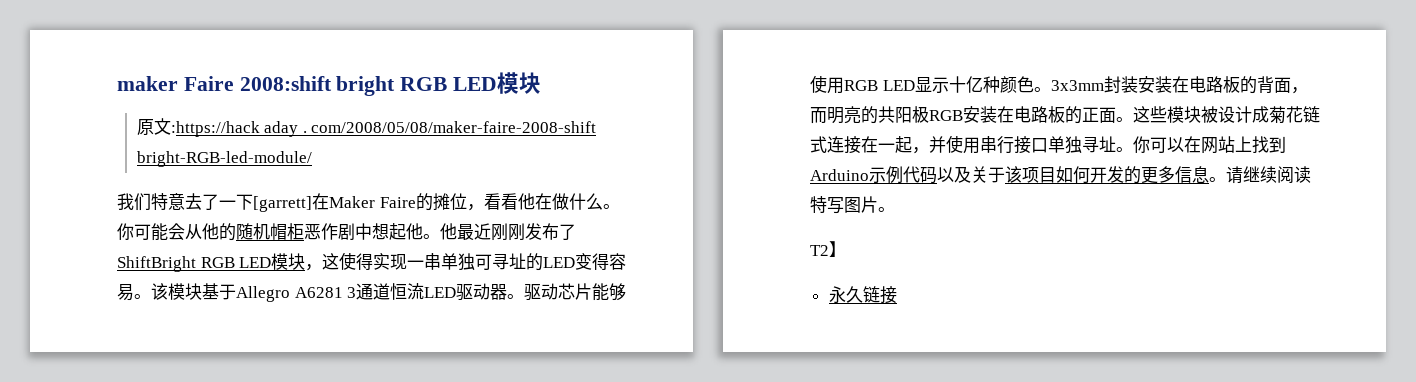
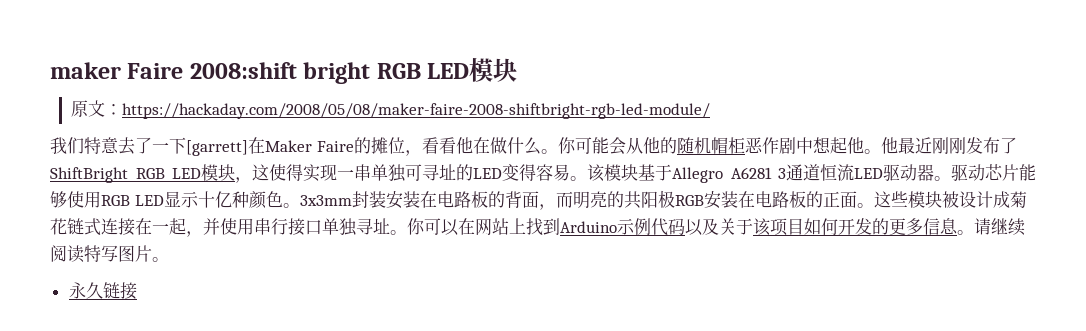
[170,121,597,137] [136,151,312,167] :https://hack aday . com/2008/05/08/maker-faire-2008-shift bright-RGB-led-module/ -> [105,103,711,119] ：https://hackaday.com/2008/05/08/maker-faire-2008-shiftbright-rgb-led-module/
[810,241,846,257] // T2】 -> (169, 259) none

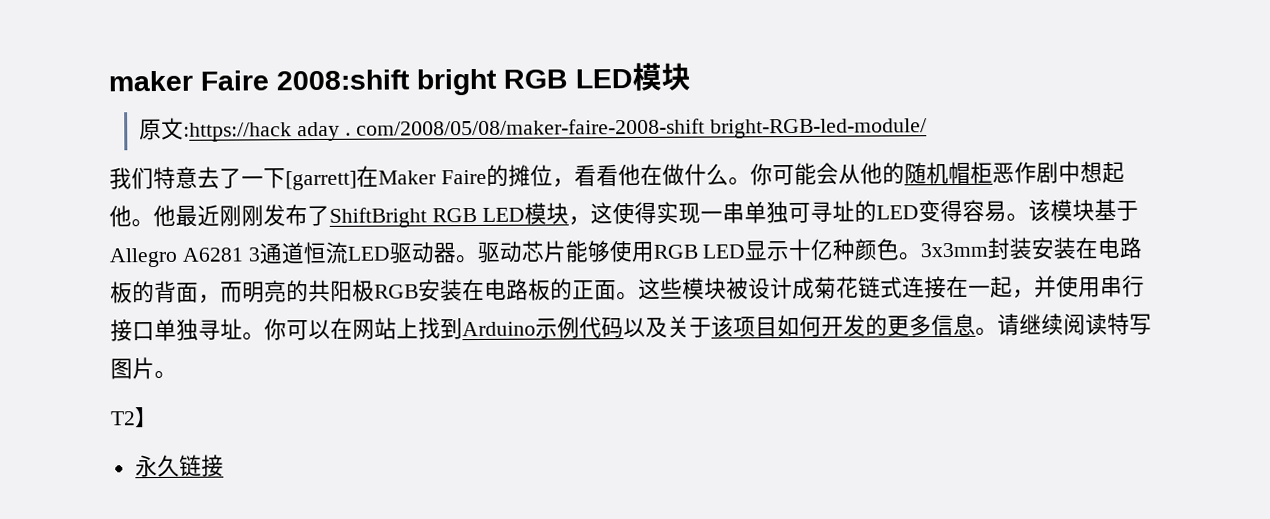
[105,103,711,119] ：https://hackaday.com/2008/05/08/maker-faire-2008-shiftbright-rgb-led-module/ -> [183,118,927,142] :https://hack aday . com/2008/05/08/maker-faire-2008-shift bright-RGB-led-module/
(169, 259) none -> [110,407,158,429] // T2】

